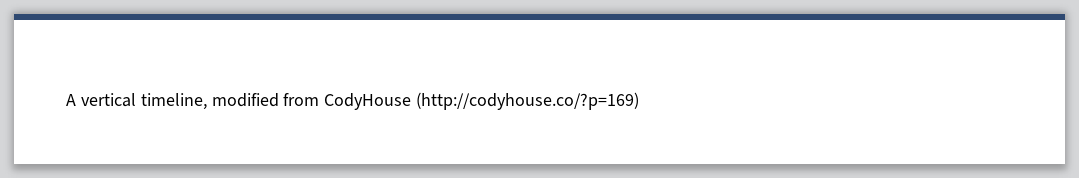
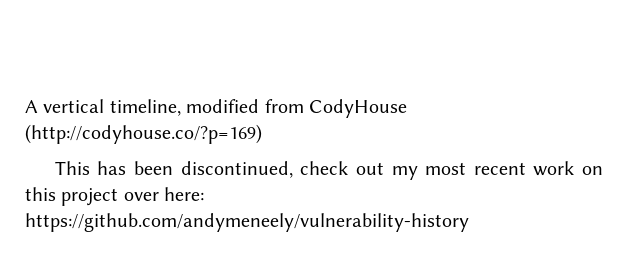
(640, 101) none -> [54,161,603,180] [25,187,205,206] [25,213,469,232] // This has been discontinued, check out my most recent work on this project over here: https://github.com/andymeneely/vulnerability-history

